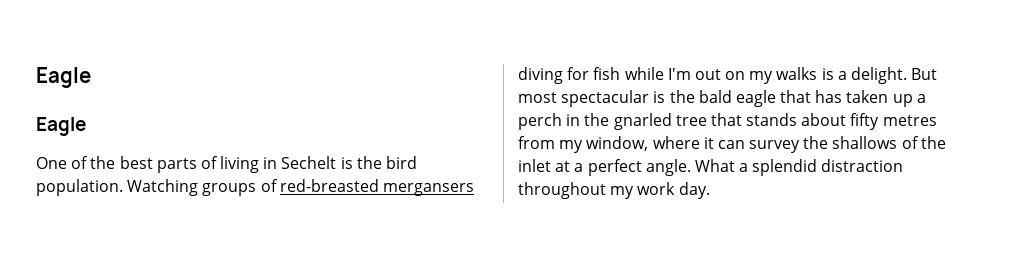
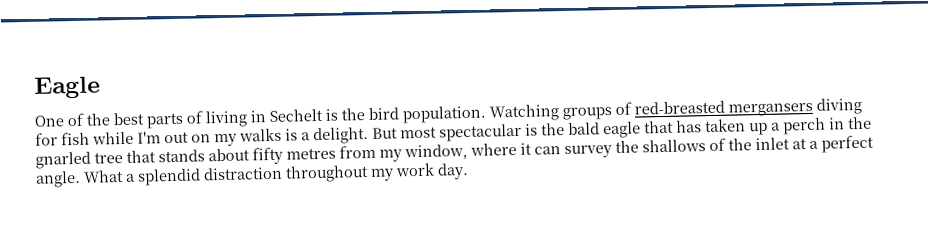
[36,67,91,88] [36,117,86,136] Eagle // Eagle -> [34,76,101,99] Eagle

